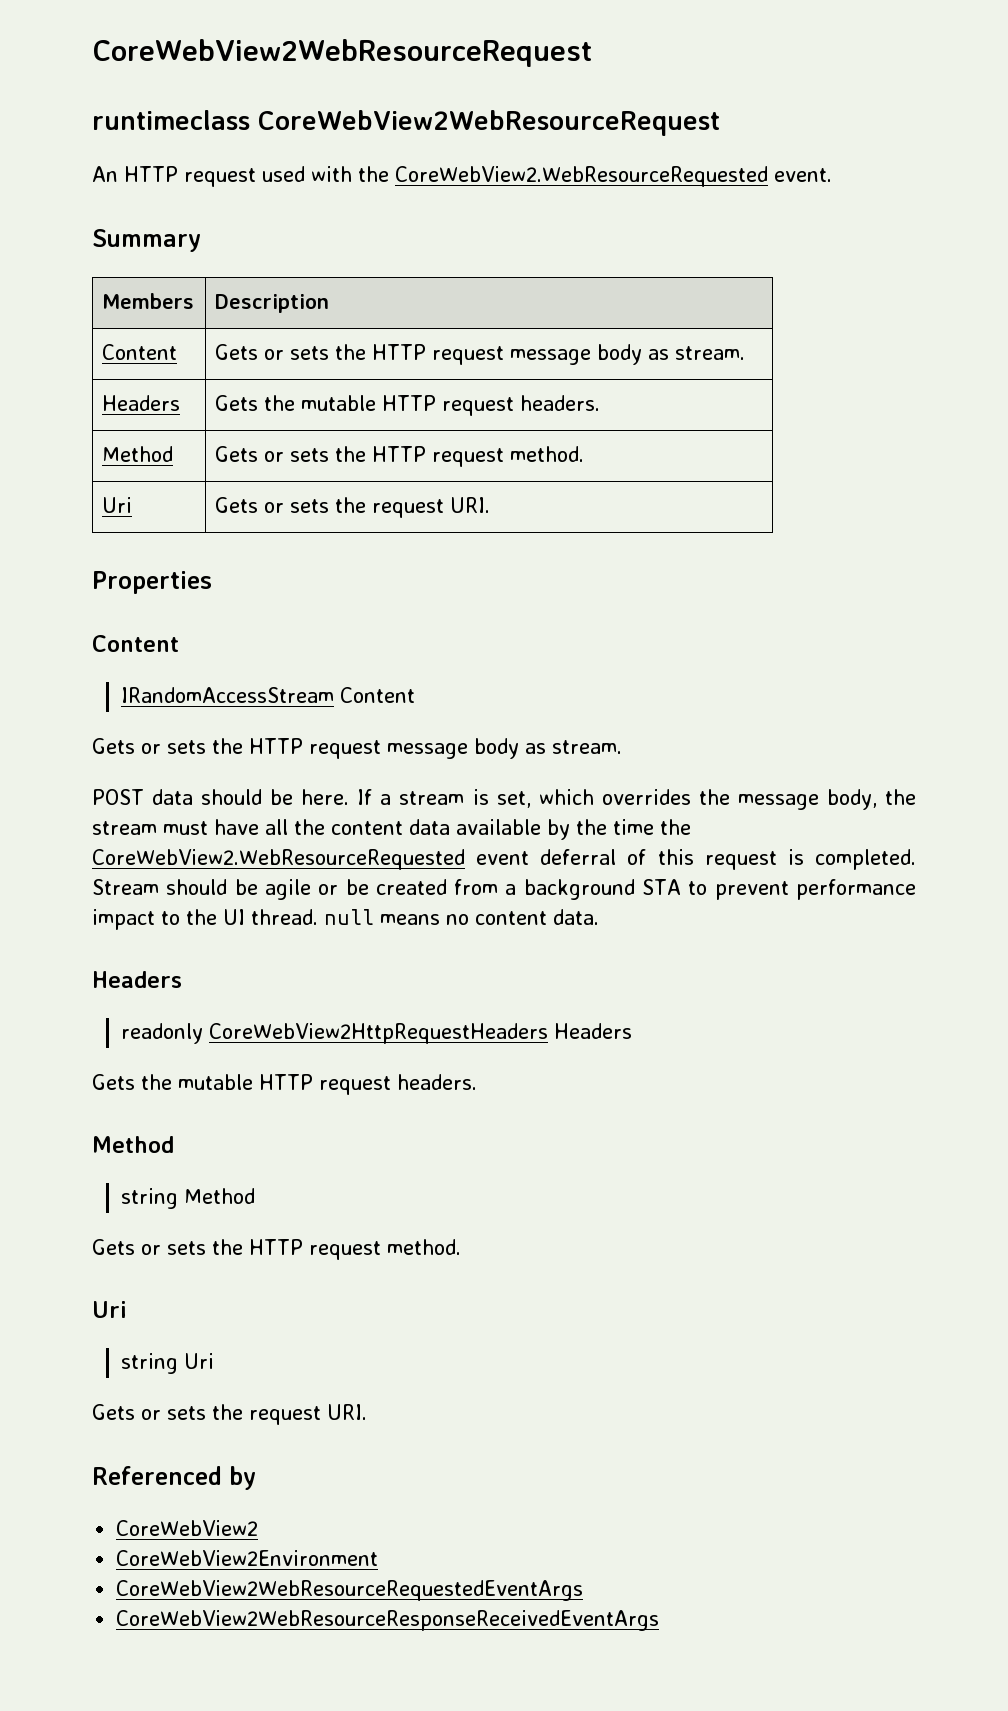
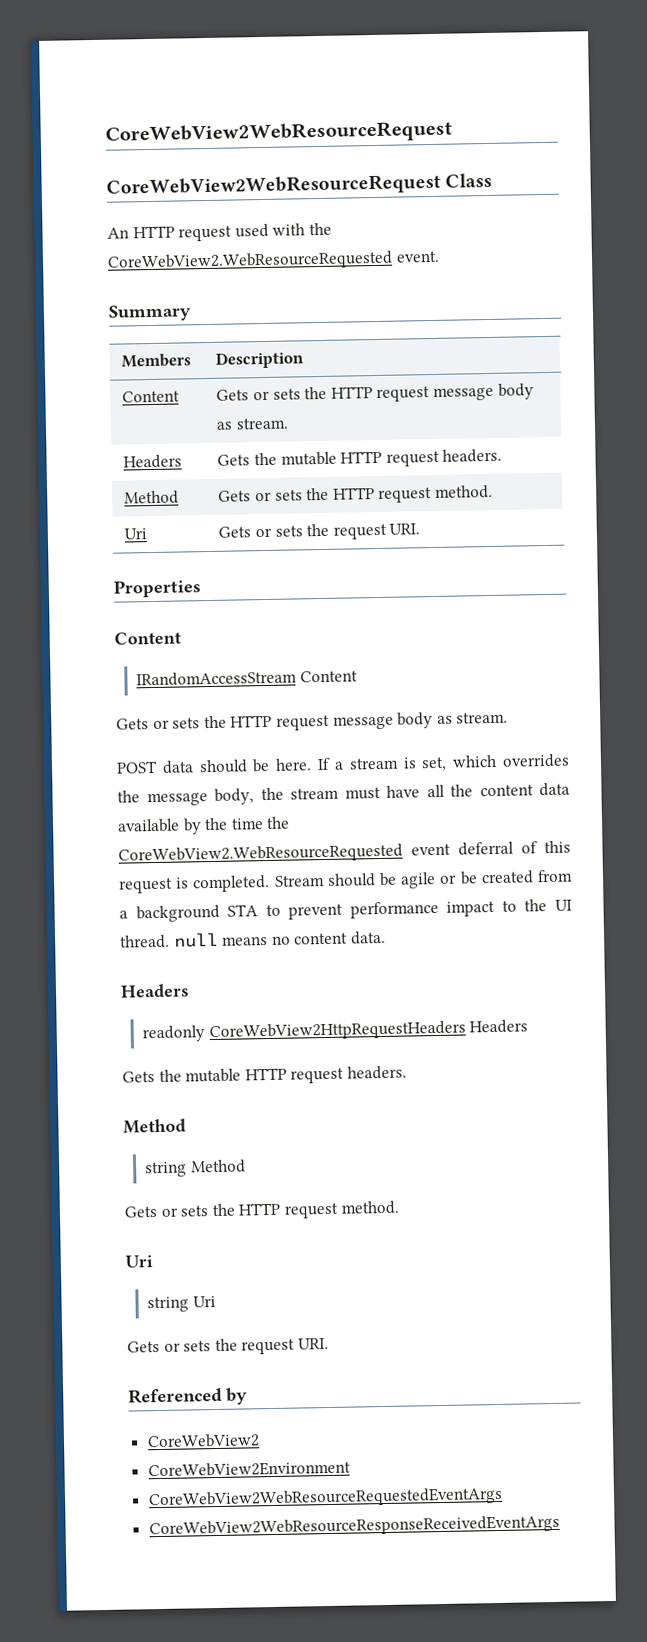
[92,39,592,67] [92,110,720,136] CoreWebView2WebResourceRequest // runtimeclass CoreWebView2WebResourceRequest -> [105,120,452,146] [106,172,493,198] CoreWebView2WebResourceRequest // CoreWebView2WebResourceRequest Class

